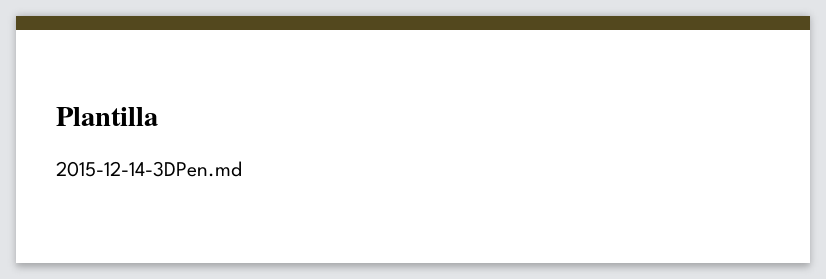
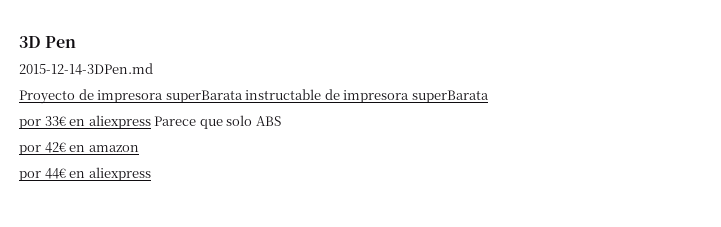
[56,107,158,126] Plantilla -> [19,36,77,48] 3D Pen
(242, 169) none -> [19,89,489,104] [19,115,281,129] [19,142,139,155] [19,167,151,181] // Proyecto de impresora superBarata instructable de impresora superBarata // por 33€ en aliexpress Parece que solo ABS // por 42€ en amazon // por 44€ en aliexpress

